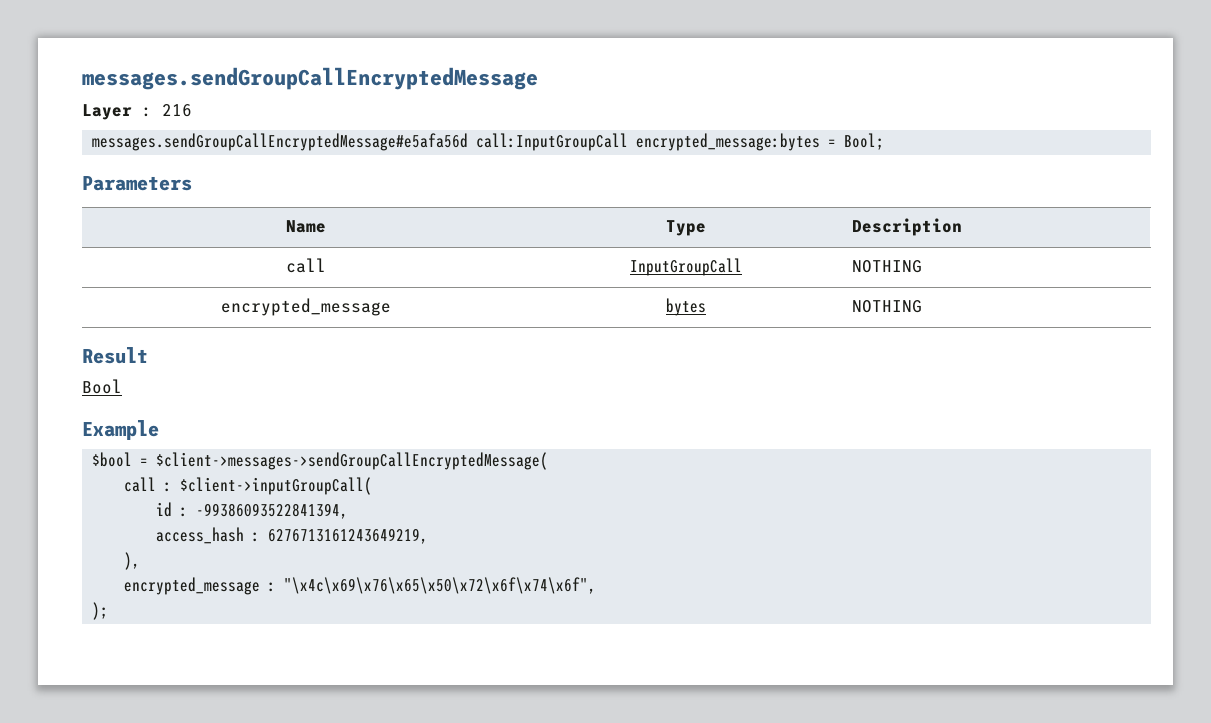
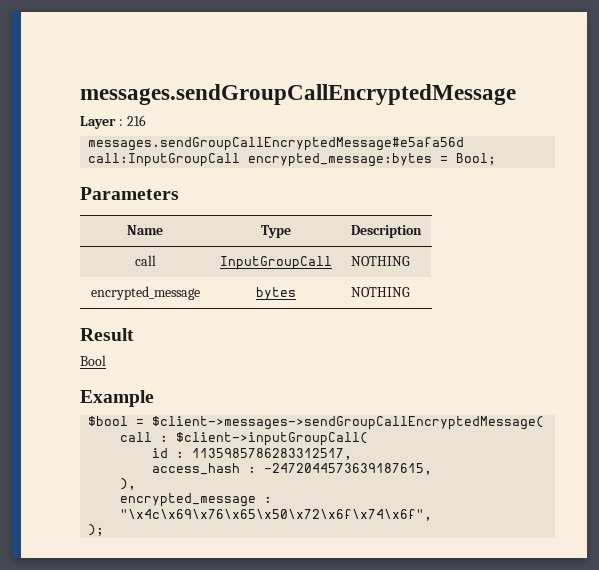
[196,503,349,519] -99386093522841394, -> [192,448,353,460] 1135985786283312517,
[268,528,429,544] 6276713161243649219, -> [264,463,433,475] -2472044573639187615,

